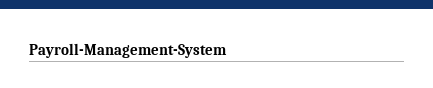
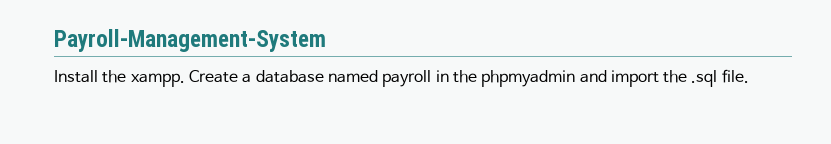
(227, 50) none -> [54,69,749,87] // Install the xampp. Create a database named payroll in the phpmyadmin and import the .sql file.

